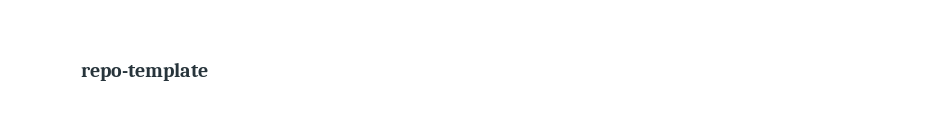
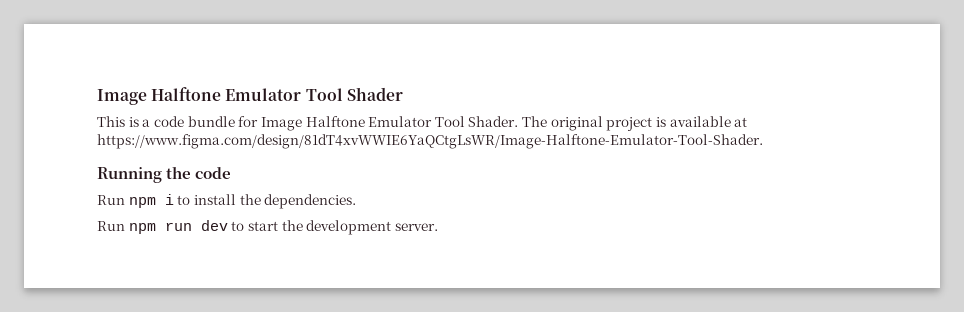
[81,62,208,81] repo-template -> [97,87,403,105] [97,116,748,131] [97,134,763,149] [97,166,232,183] [97,194,357,209] [97,220,438,235] Image Halftone Emulator Tool Shader // This is a code bundle for Image Halftone Emulator Tool Shader. The original project is available at https://www.figma.com/design/81dT4xvWWIE6YaQCtgLsWR/Image-Halftone-Emulator-Tool-Shader. // Running the code // Run npm i to install the dependencies. // Run npm run dev to start the development server.

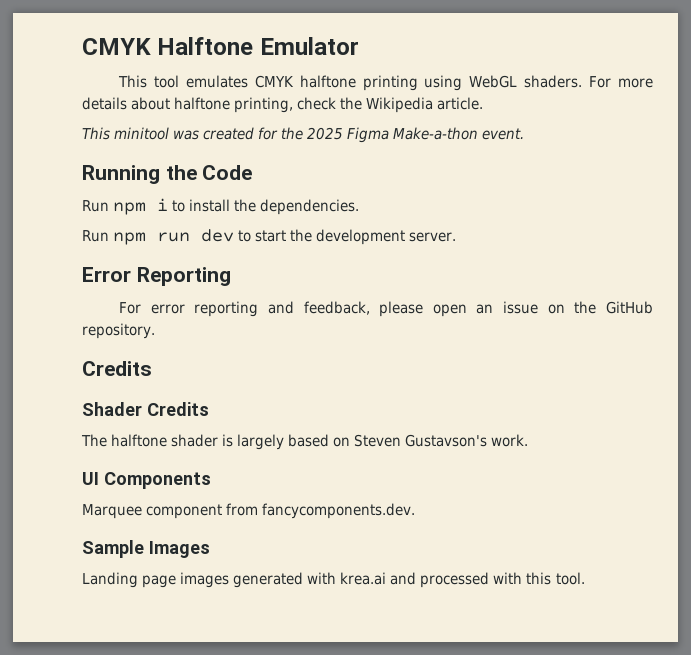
[97,87,403,105] [97,116,748,131] [97,134,763,149] Image Halftone Emulator Tool Shader // This is a code bundle for Image Halftone Emulator Tool Shader. The original project is available at https://www.figma.com/design/81dT4xvWWIE6YaQCtgLsWR/Image-Halftone-Emulator-Tool-Shader. -> [82,37,359,55] [118,75,653,91] [82,97,484,113] [82,127,525,143] CMYK Halftone Emulator // This tool emulates CMYK halftone printing using WebGL shaders. For more details about halftone printing, check the Wikipedia article. // This minitool was created for the 2025 Figma Make-a-thon event.
[195,167,232,179] code -> [202,165,253,180] Code
(438, 227) none -> [82,267,231,286] [119,301,654,317] [82,323,155,339] [82,361,152,376] [82,402,209,416] [81,434,529,450] [82,472,211,489] [82,503,416,519] [82,540,210,558] [82,572,585,588] // Error Reporting // For error reporting and feedback, please open an issue on the GitHub repository. // Credits // Shader Credits // The halftone shader is largely based on Steven Gustavson's work. // UI Components // Marquee component from fancycomponents.dev. // Sample Images // Landing page images generated with krea.ai and processed with this tool.

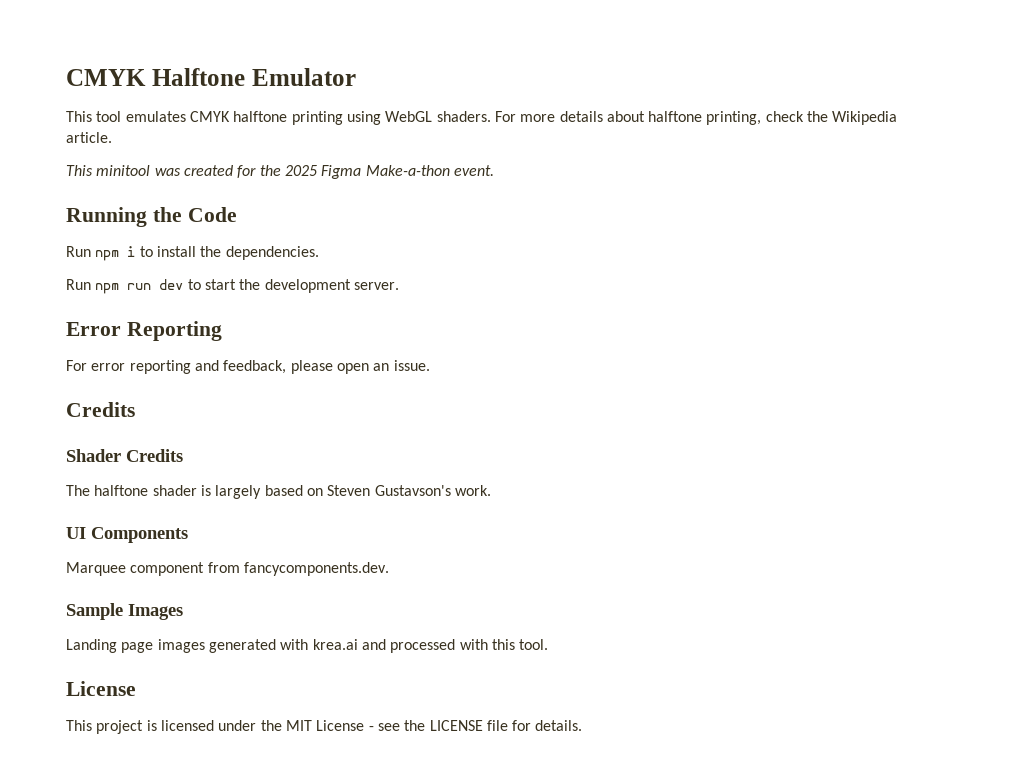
[503,301,654,314] [82,323,155,339] issue on the GitHub repository. -> [393,360,430,371] issue.
(585, 578) none -> [66,681,136,696] [66,720,583,734] // License // This project is licensed under the MIT License - see the LICENSE file for details.

